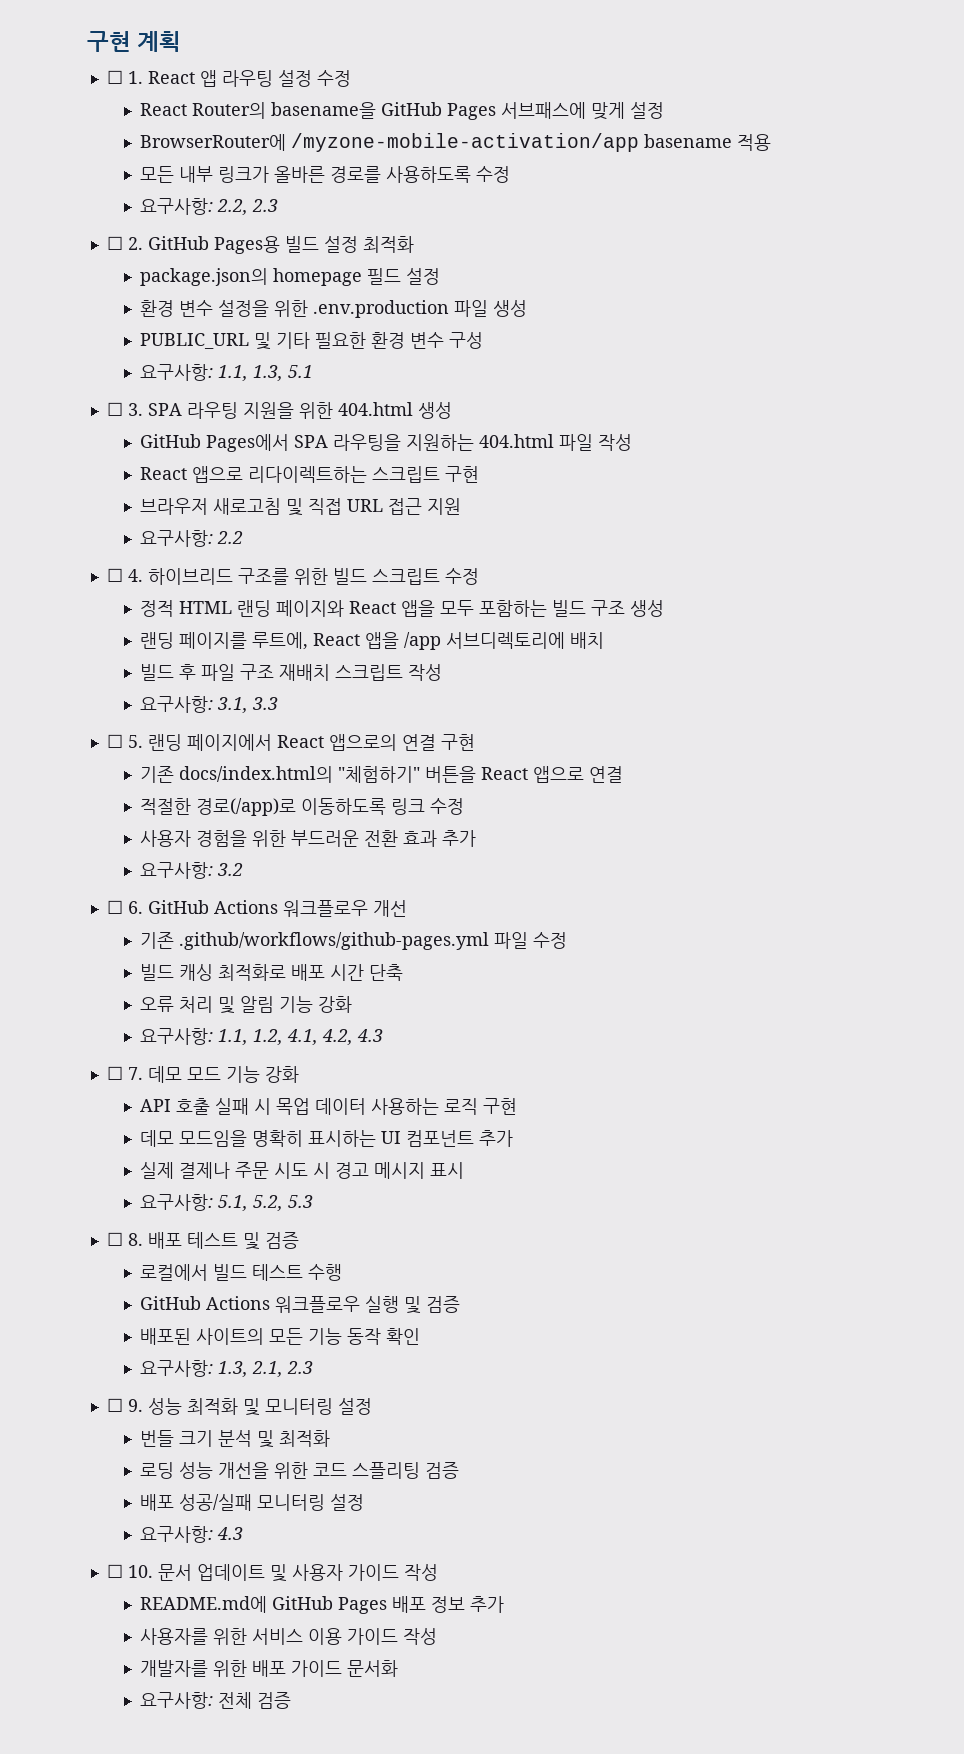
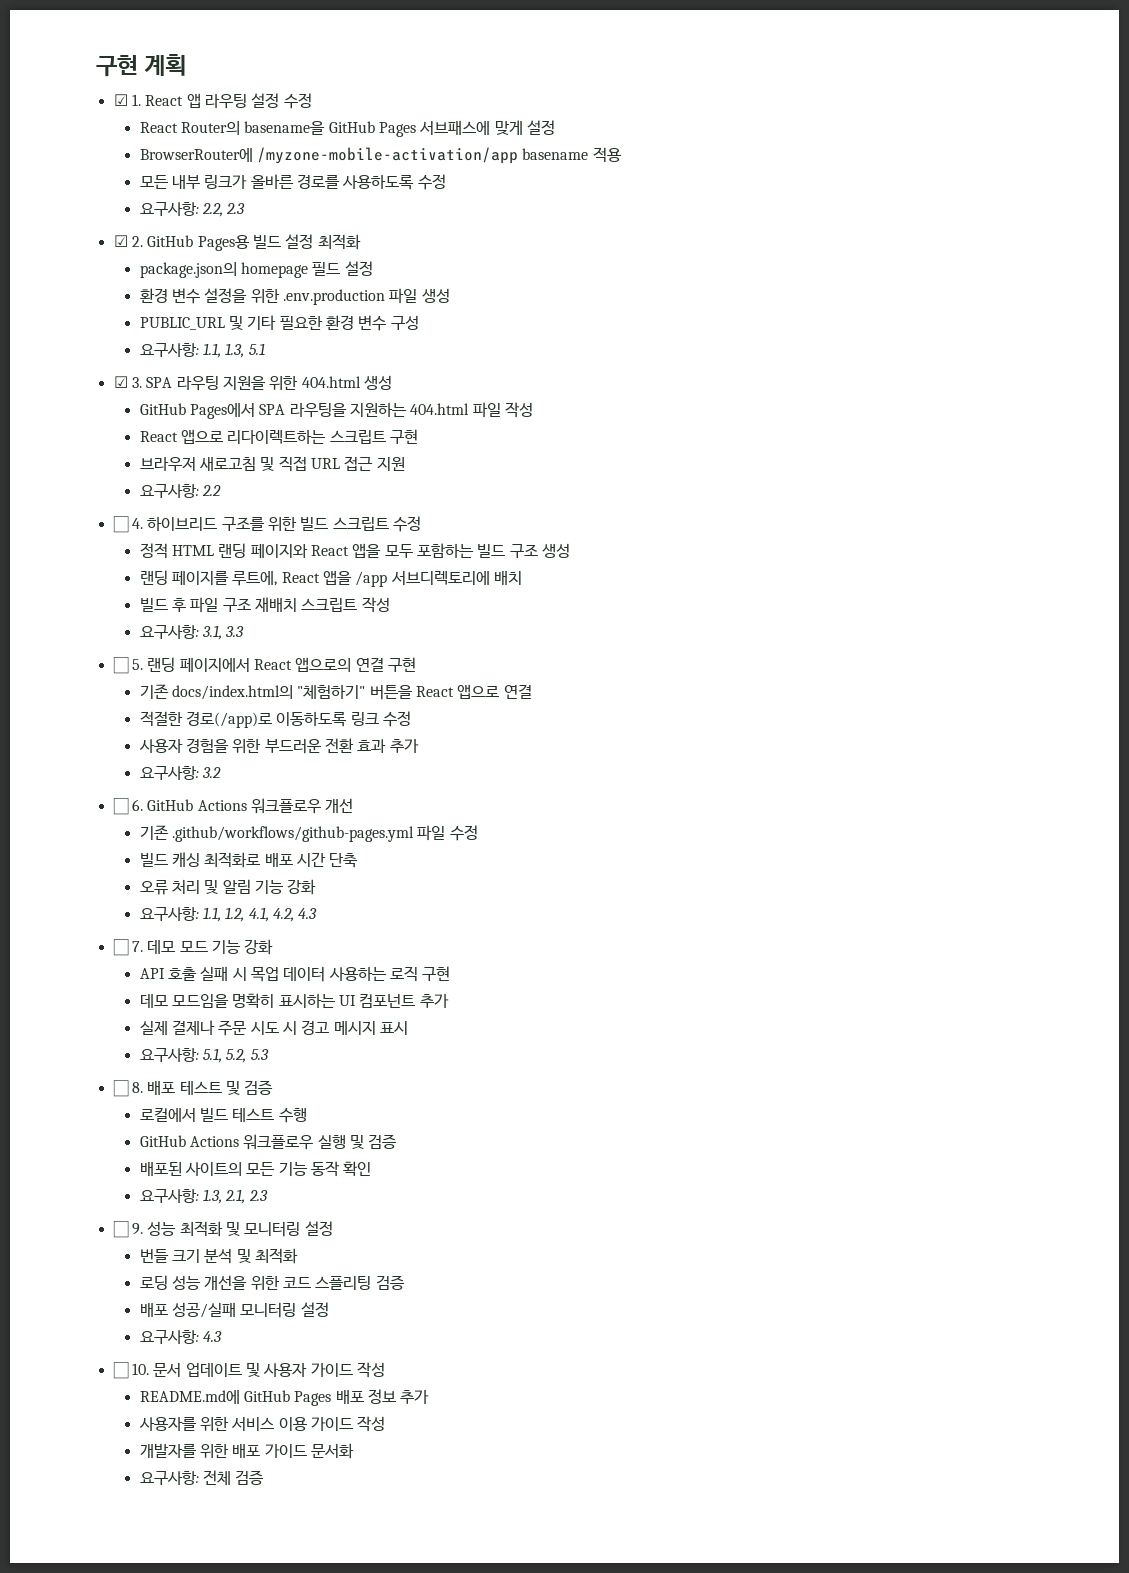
[106,70,123,84] ☐ -> [113,94,128,106] ☑
[106,236,123,250] ☐ -> [113,235,128,247] ☑
[106,402,123,416] ☐ -> [113,376,128,388] ☑

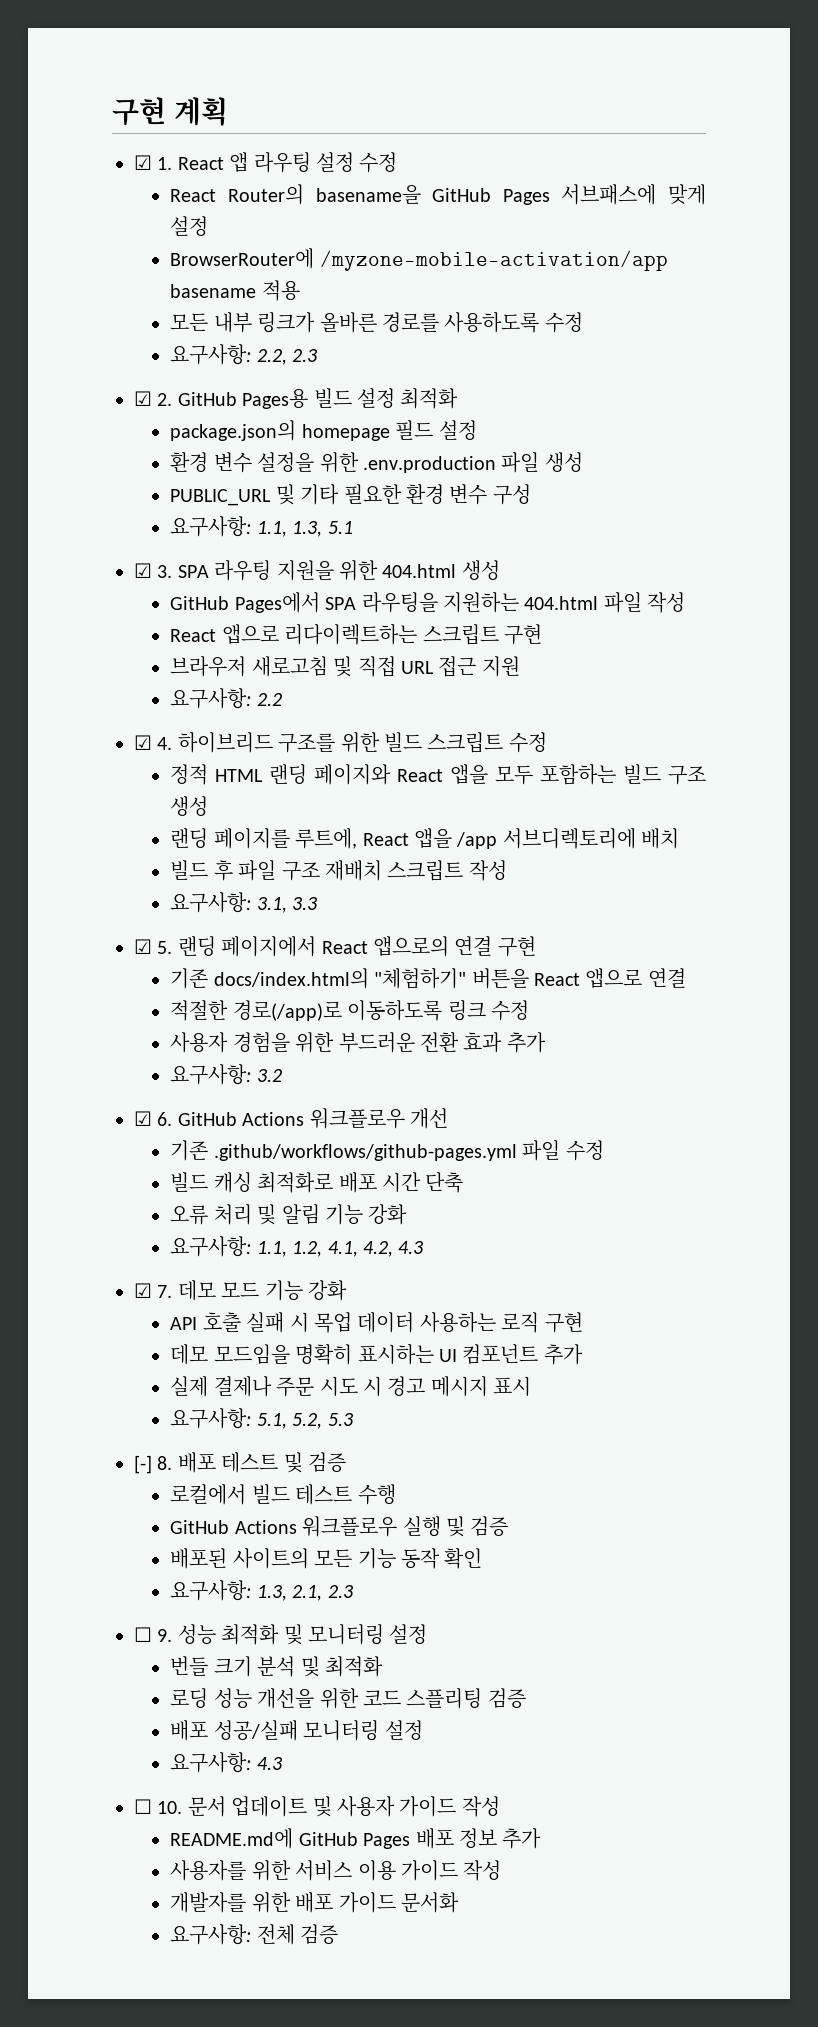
[112,516,129,533] ☐ -> [134,735,152,750] ☑
[112,657,129,674] ☐ -> [134,939,152,954] ☑
[112,798,129,815] ☐ -> [134,1111,152,1126] ☑
[112,939,129,956] ☐ -> [134,1283,152,1298] ☑
[112,1080,129,1097] ☐ -> [134,1455,152,1474] [-]

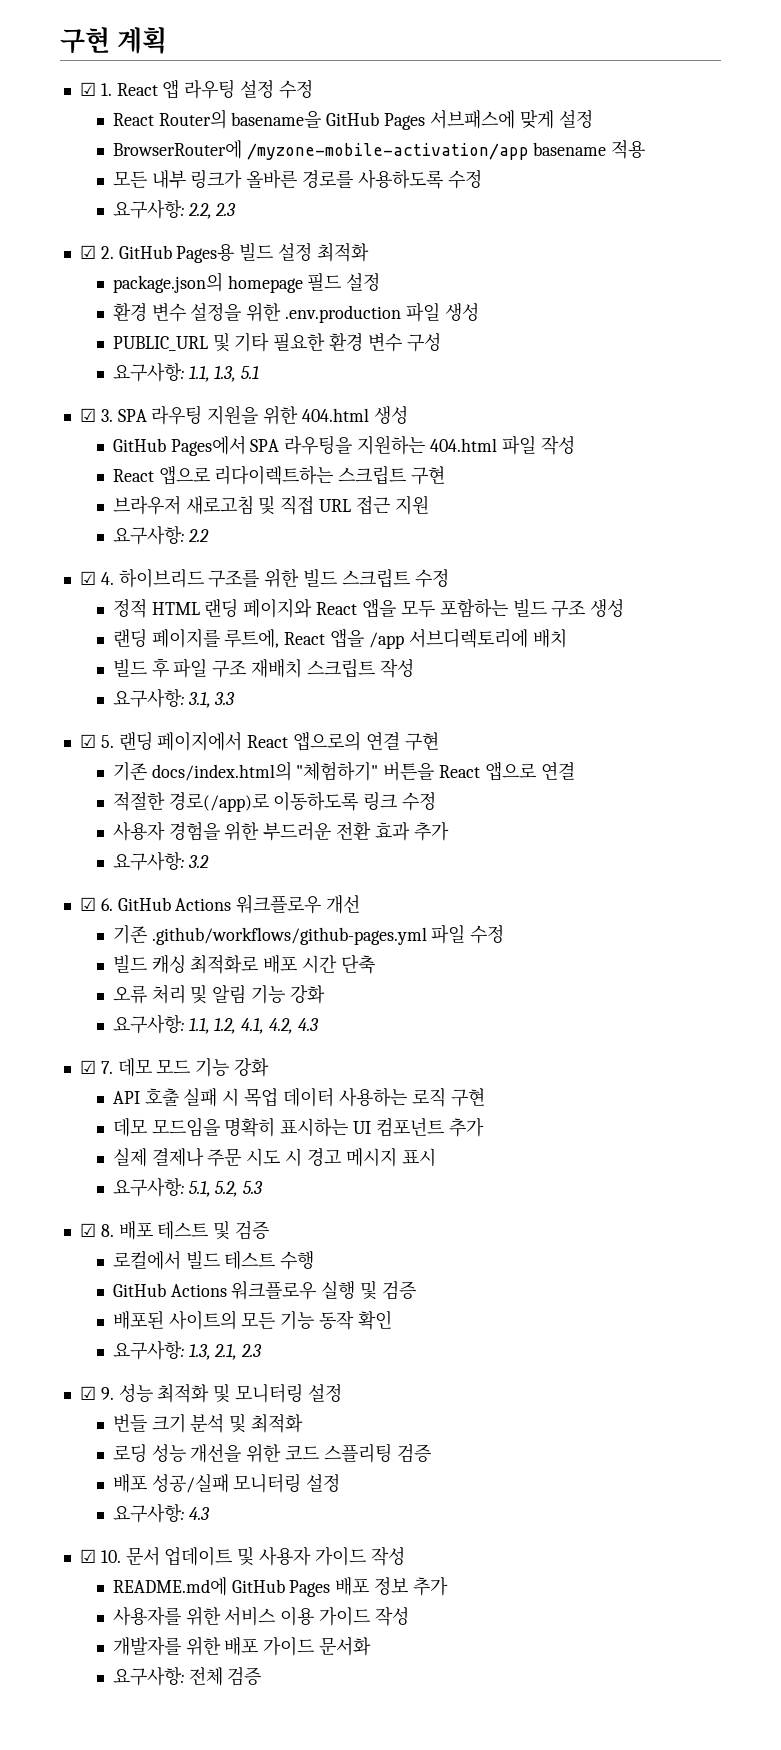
[134,1455,152,1474] [-] -> [79,1223,96,1237] ☑
[134,1627,152,1642] ☐ -> [79,1386,96,1400] ☑
[134,1799,152,1814] ☐ -> [79,1549,96,1563] ☑

